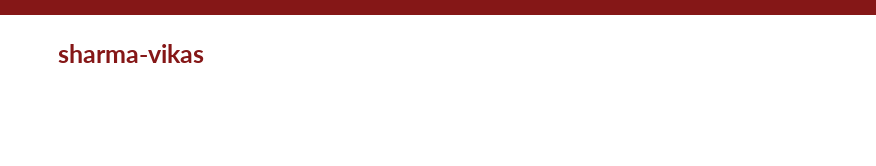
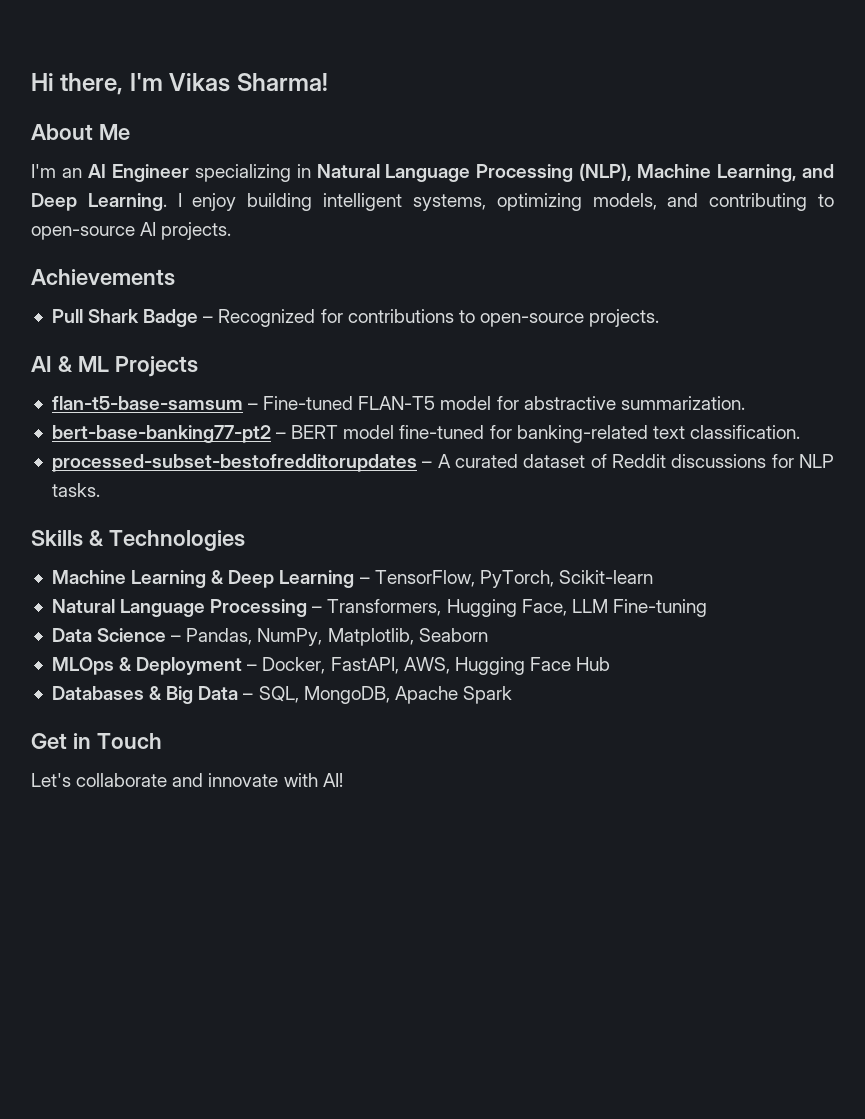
[58,44,204,63] sharma-vikas -> [31,73,328,95] [31,124,130,140] [31,163,834,182] [31,193,835,211] [31,222,232,240] [31,269,175,286] [51,309,660,327] [31,356,198,377] [51,396,745,410] [51,425,800,443] [51,454,834,472] [51,483,100,497] [31,530,245,551] [51,570,653,588] [51,599,707,617] [51,628,488,646] [51,657,611,675] [51,686,512,704] [31,733,162,749] [31,773,343,787] Hi there, I'm Vikas Sharma! // About Me // I'm an AI Engineer specializing in Natural Language Processing (NLP), Machine Learning, and Deep Learning. I enjoy building intelligent systems, optimizing models, and contributing to open-source AI projects. // Achievements // Pull Shark Badge – Recognized for contributions to open-source projects. // AI & ML Projects // flan-t5-base-samsum – Fine-tuned FLAN-T5 model for abstractive summarization. // bert-base-banking77-pt2 – BERT model fine-tuned for banking-related text classification. // processed-subset-bestofredditorupdates – A curated dataset of Reddit discussions for NLP tasks. // Skills & Technologies // Machine Learning & Deep Learning – TensorFlow, PyTorch, Scikit-learn // Natural Language Processing – Transformers, Hugging Face, LLM Fine-tuning // Data Science – Pandas, NumPy, Matplotlib, Seaborn // MLOps & Deployment – Docker, FastAPI, AWS, Hugging Face Hub // Databases & Big Data – SQL, MongoDB, Apache Spark // Get in Touch // Let's collaborate and innovate with AI!

